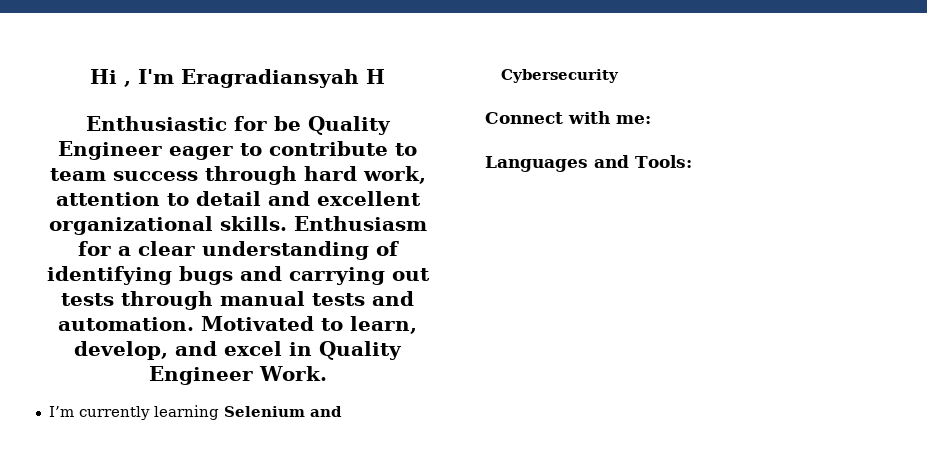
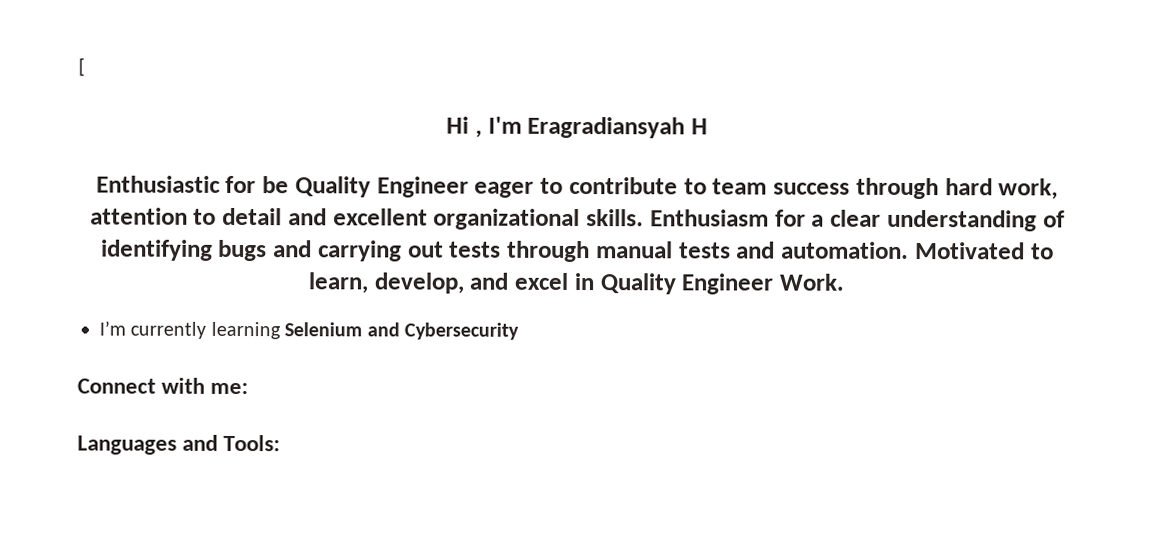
(90, 76) none -> [78,57,85,77] [ //

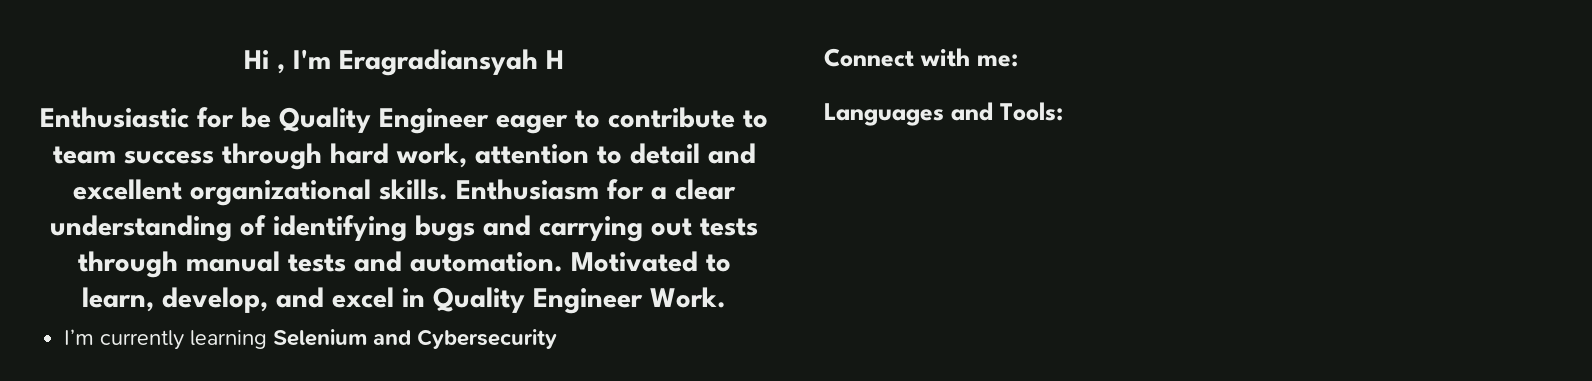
[78,57,85,77] [ // -> (244, 59) none

